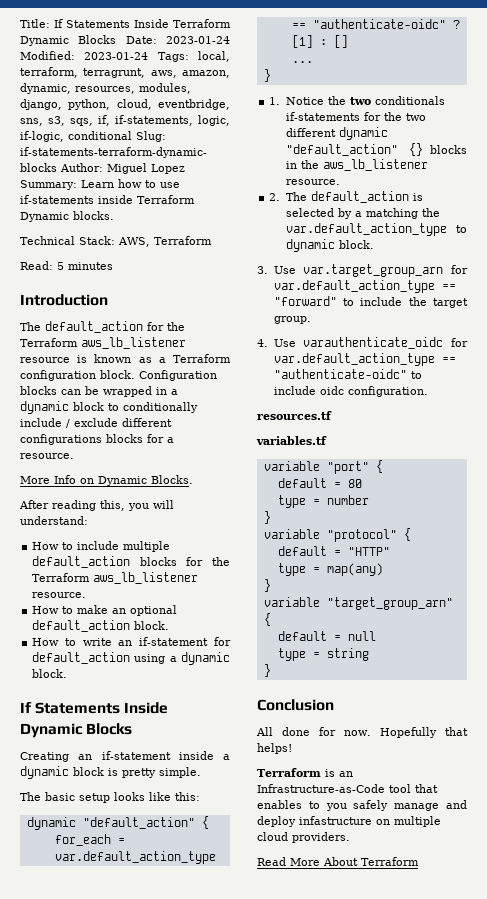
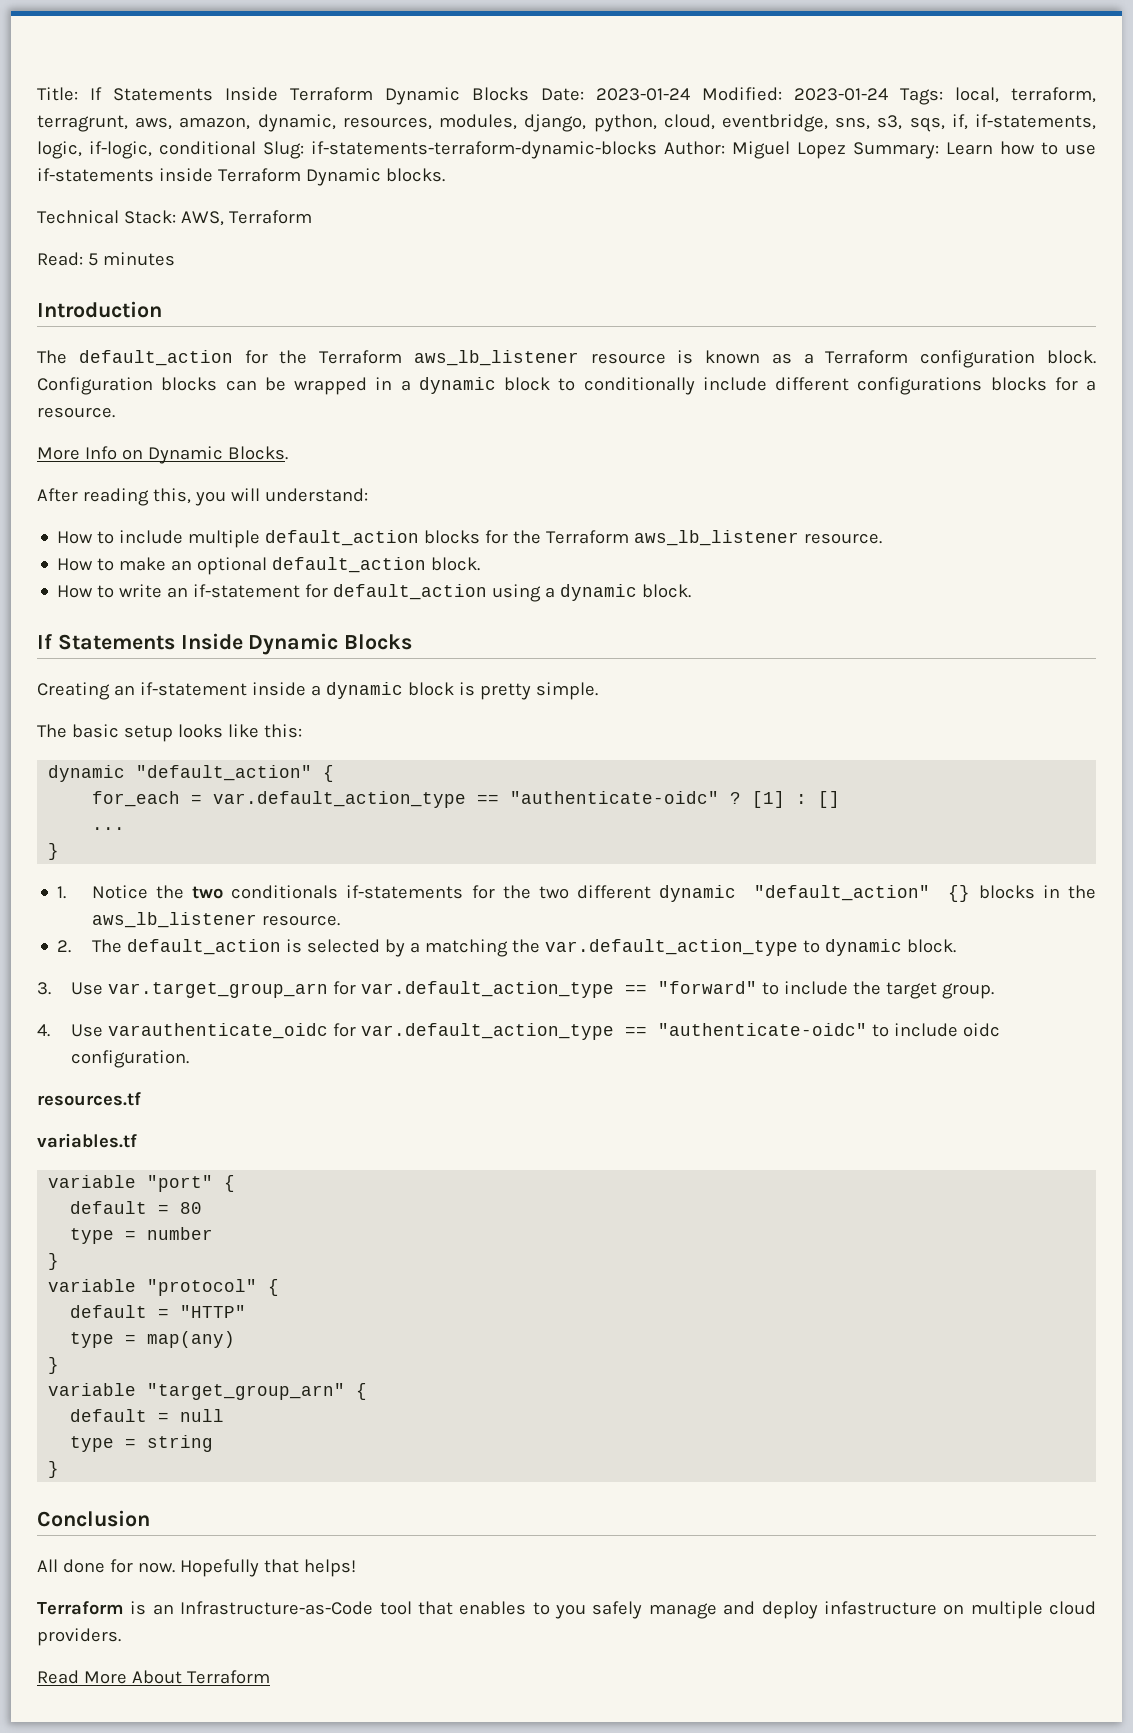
[66,418,118,428] / exclude -> (767, 384) none

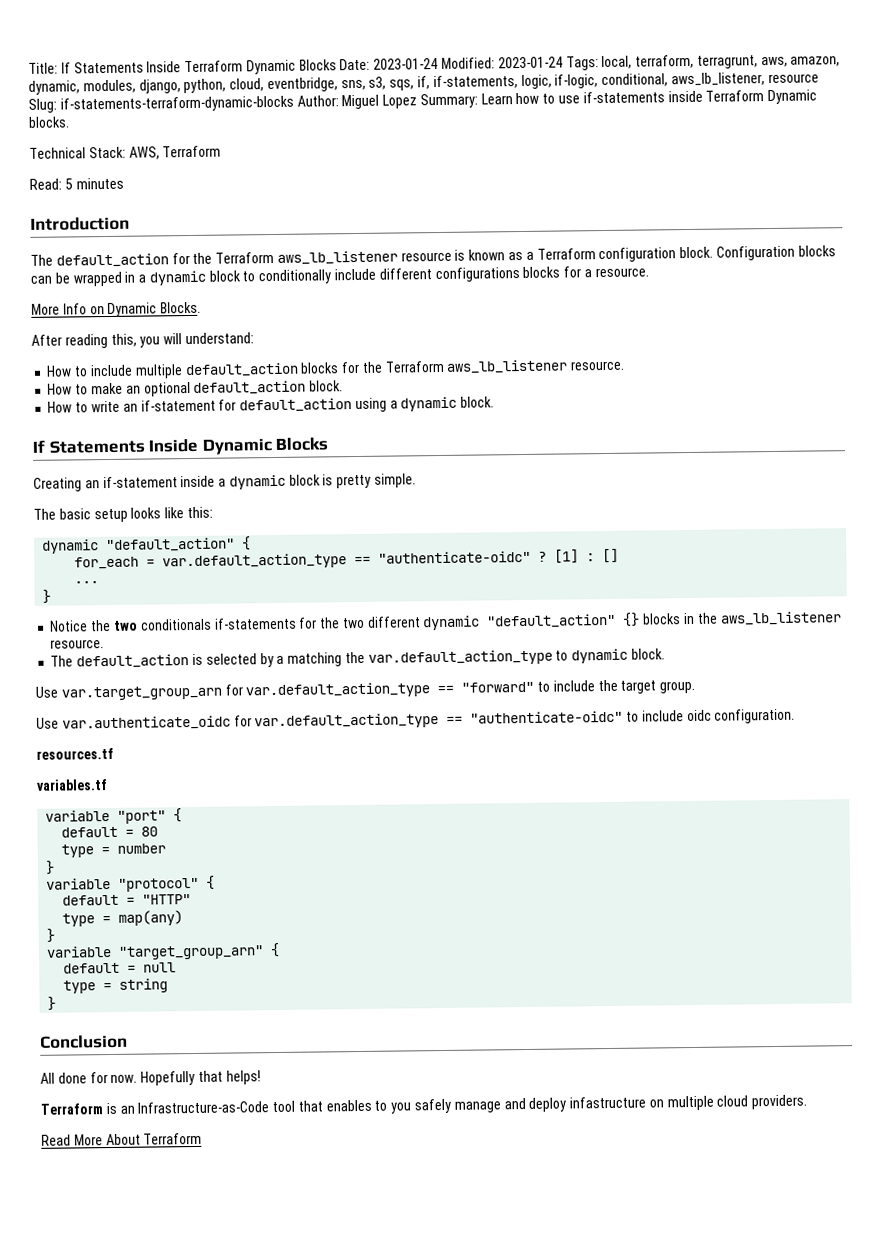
[342,117,432,130] resources, -> (80, 87) none
[159,141,256,155] conditional -> [601,72,819,88] conditional, aws_lb_listener, resource
[57,886,67,899] 1. -> (52, 596) none
[57,940,72,953] 2. -> (105, 644) none
[37,982,51,995] 3. -> (665, 654) none
[37,1023,329,1039] 4. Use varauthenticate_oidc -> [36,715,231,731] Use var.authenticate_oidc

